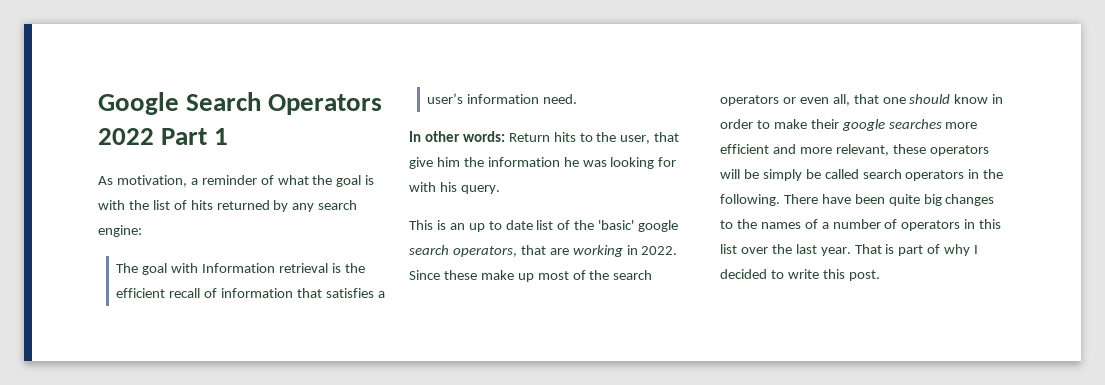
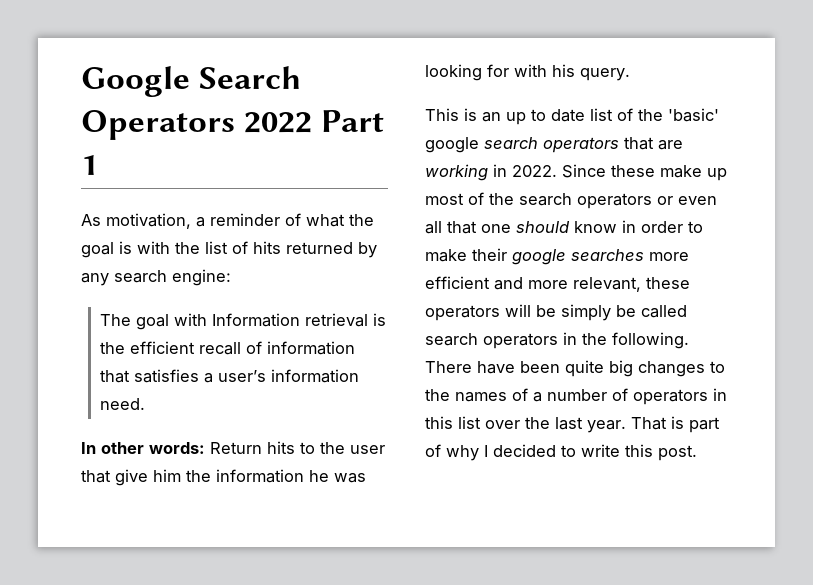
[620,135,651,144] user, -> [350,445,385,454] user
[452,246,517,257] operators, -> [543,137,619,153] operators
[832,94,850,106] all, -> [425,221,442,234] all

